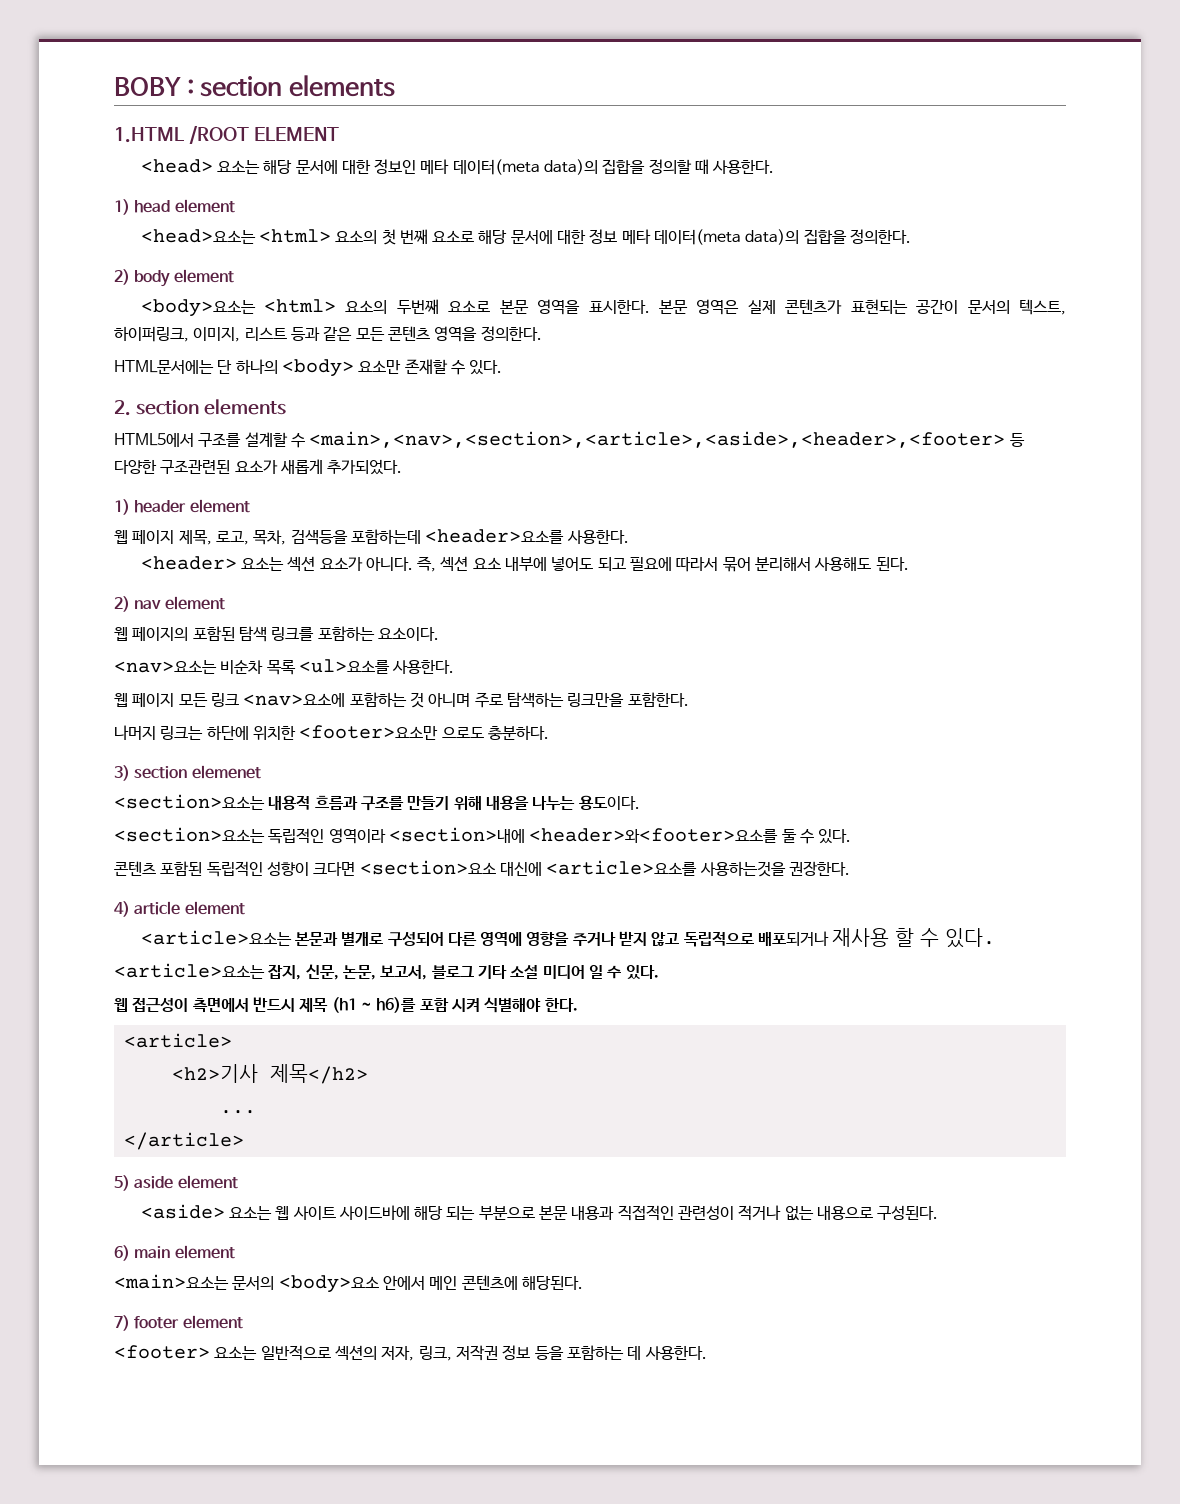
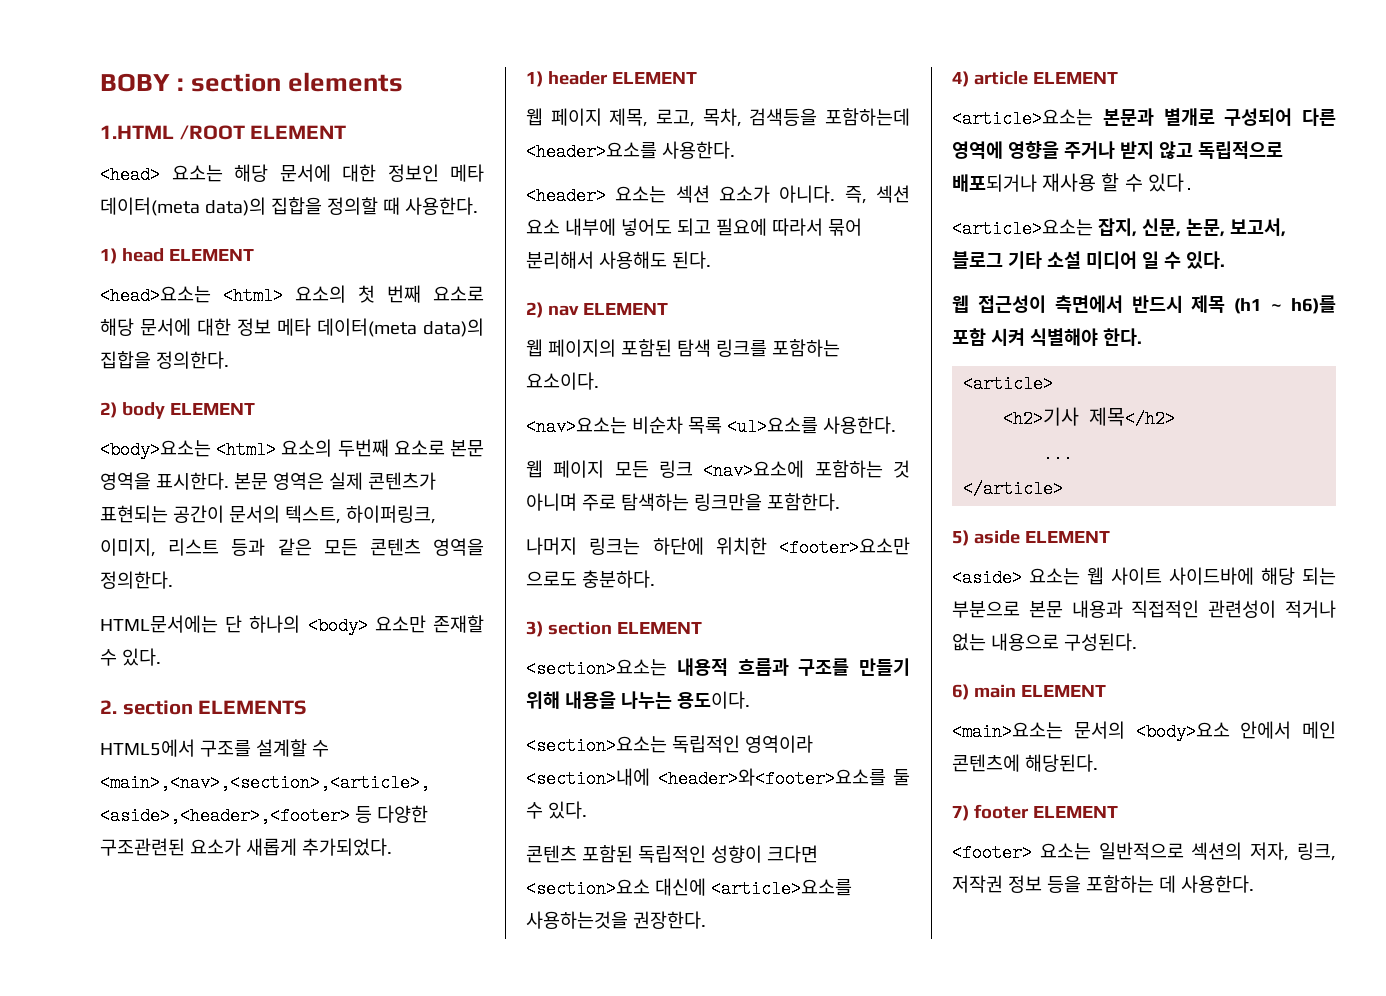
[174,199,235,213] element -> [168,249,254,261] ELEMENT
[173,269,234,283] element -> [169,403,255,415] ELEMENT
[203,399,286,415] elements -> [198,700,307,715] ELEMENTS
[189,499,250,513] element -> [611,72,697,84] ELEMENT
[164,596,225,610] element -> [582,303,668,315] ELEMENT
[191,765,261,779] elemenet -> [616,622,702,634] ELEMENT
[184,901,245,915] element -> [1032,72,1118,84] ELEMENT
[177,1175,238,1189] element -> [1024,531,1110,543] ELEMENT
[174,1245,235,1259] element -> [1020,685,1106,697] ELEMENT
[182,1315,243,1329] element -> [1032,806,1118,818] ELEMENT

